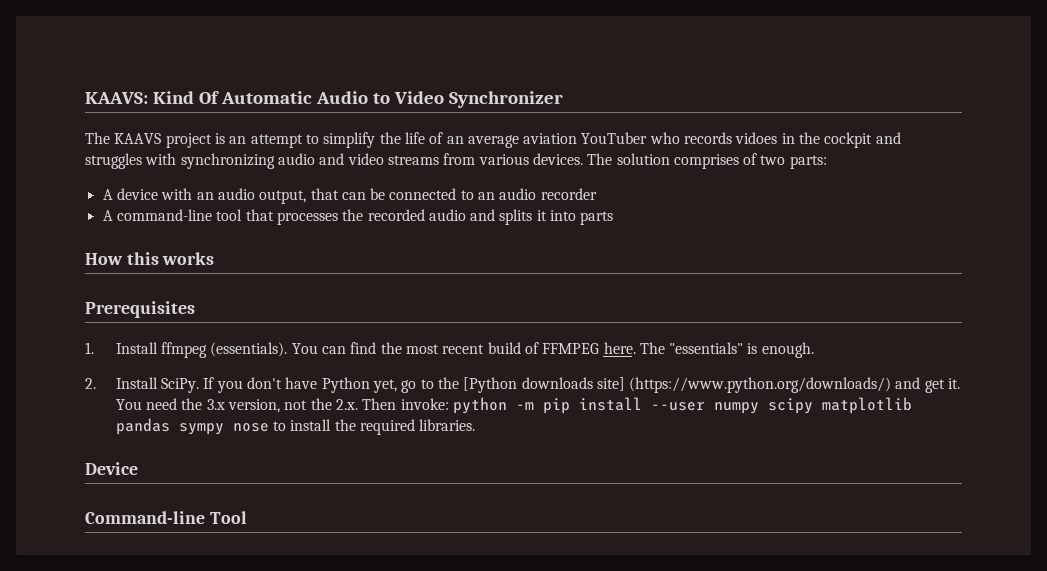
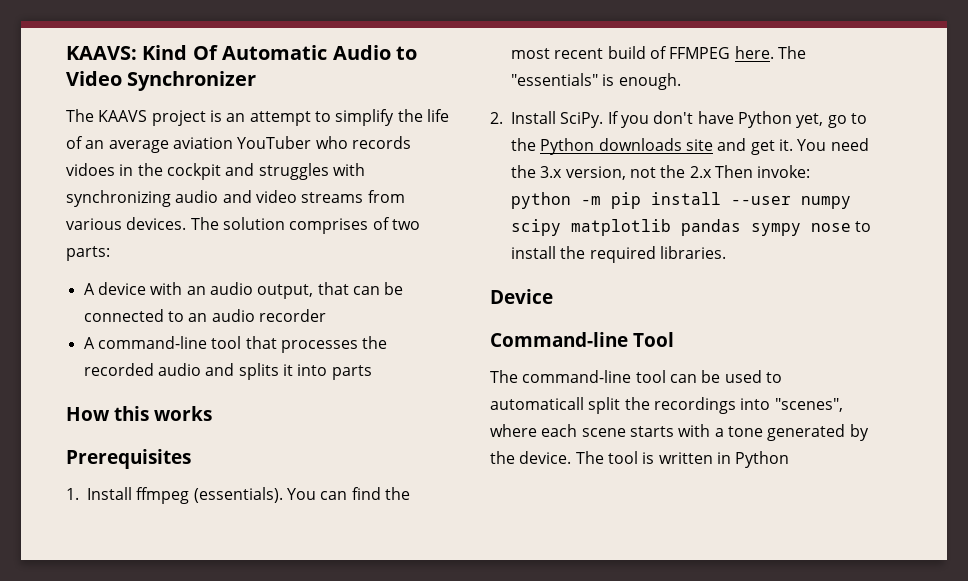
[463,377,892,393] [Python downloads site] (https://www.python.org/downloads/) -> [540,138,713,155] Python downloads site
[335,399,358,410] 2.x. -> [689,166,712,178] 2.x
(247, 517) none -> [490,370,782,383] [490,397,843,414] [490,424,869,441] [490,451,790,468] // The command-line tool can be used to automaticall split the recordings into "scenes", where each scene starts with a tone generated by the device. The tool is written in Python

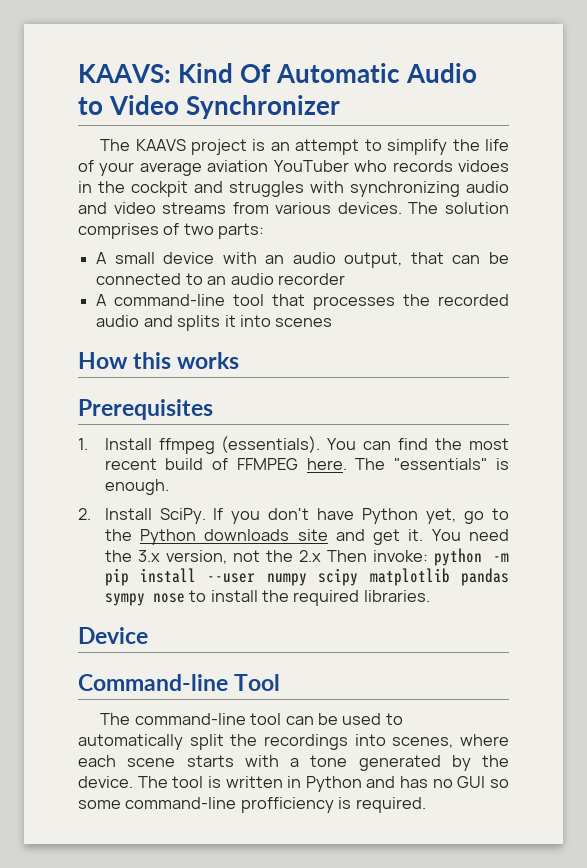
[85,140,105,149] an -> [99,162,135,176] your
(95, 289) none -> [114,252,155,264] small
[331,365,372,380] parts -> [275,318,333,327] scenes
[490,397,584,410] automaticall -> [78,734,183,750] automatically
[774,398,843,412] "scenes", -> [392,737,454,748] scenes,
(790, 459) none -> [366,776,509,788] [78,797,426,813] and has no GUI so some command-line profficiency is required.

